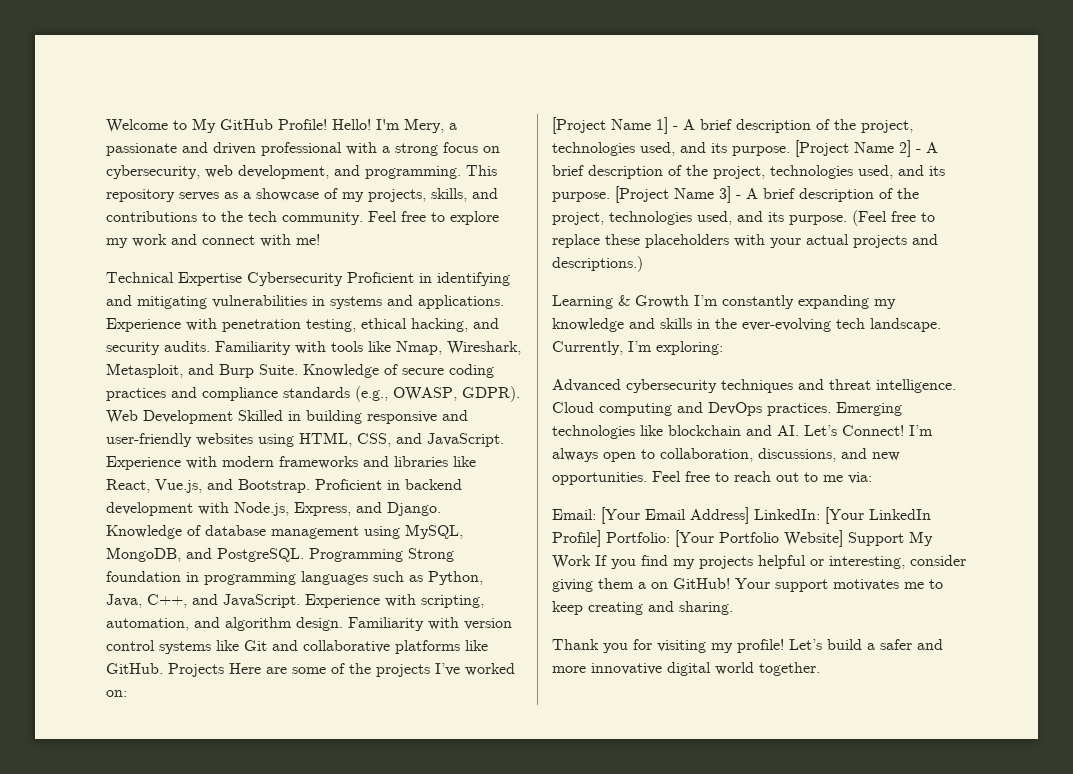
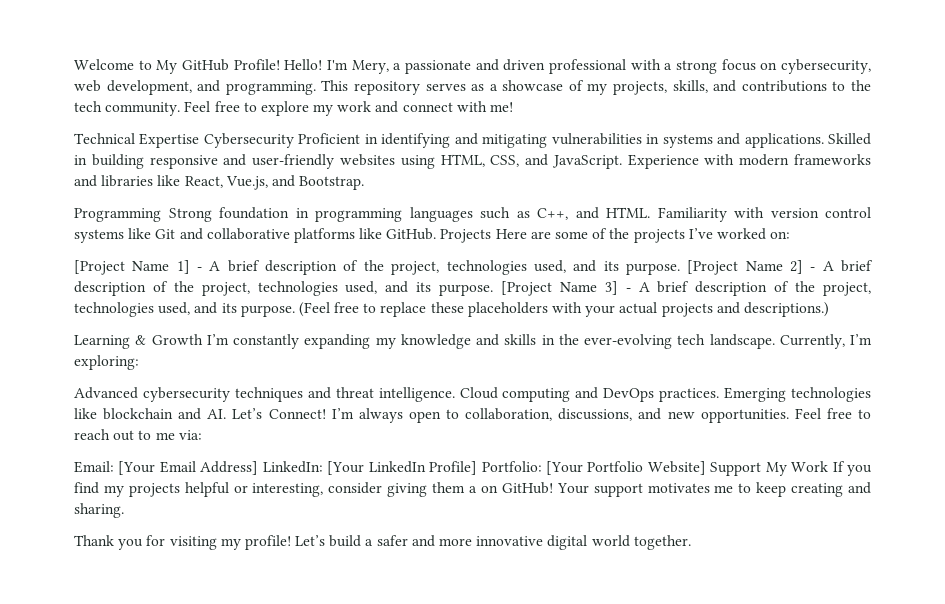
[106,318,499,332] [106,341,521,355] [106,363,494,378] [106,386,520,402] [106,410,233,424] Experience with penetration testing, ethical hacking, and security audits. Familiarity with tools like Nmap, Wireshark, Metasploit, and Burp Suite. Knowledge of secure coding practices and compliance standards (e.g., OWASP, GDPR). Web Development -> (824, 140) none
[315,479,462,490] [106,502,441,516] [106,524,463,539] [106,547,304,562] Proficient in backend development with Node.js, Express, and Django. Knowledge of database management using MySQL, MongoDB, and PostgreSQL. -> (365, 183) //
[428,571,483,585] [106,594,484,608] [106,617,343,631] Python, Java, C++, and JavaScript. Experience with scripting, automation, and algorithm design. -> [537,207,650,220] C++, and HTML.

